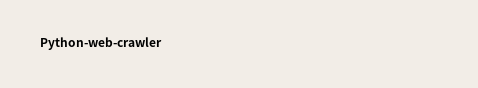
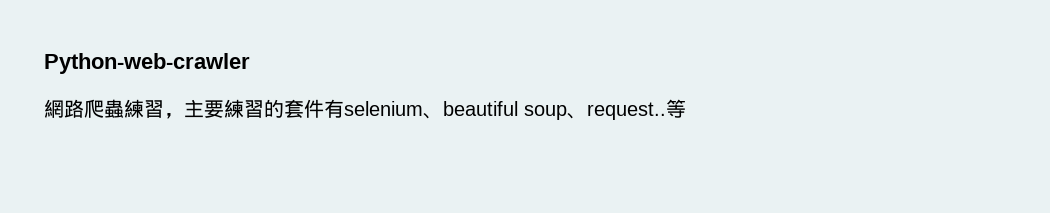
(162, 43) none -> [44,99,686,120] // 網路爬蟲練習，主要練習的套件有selenium、beautiful soup、request..等

